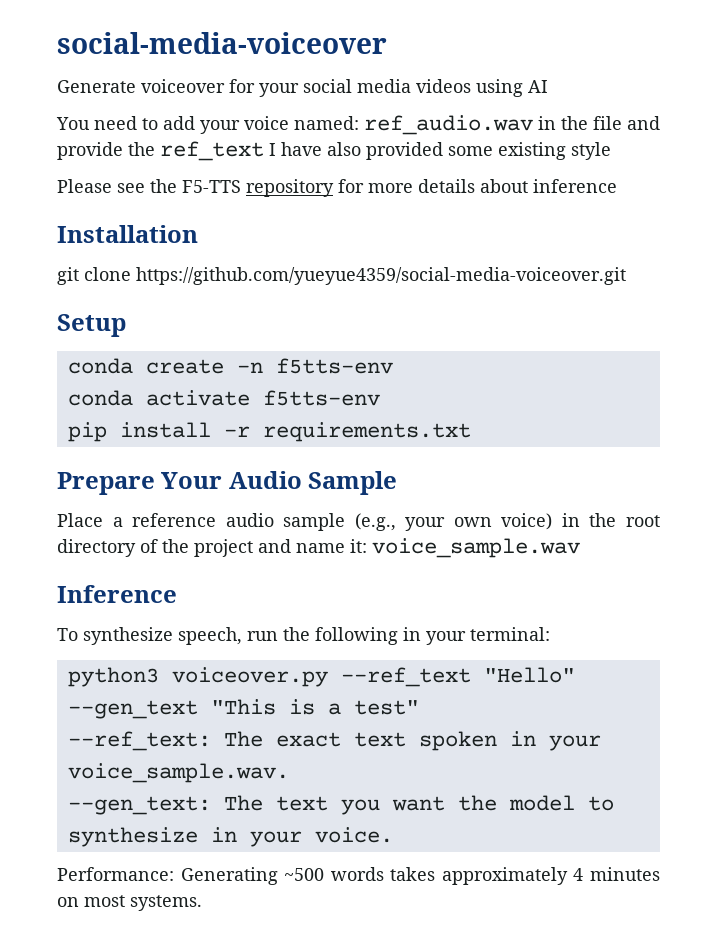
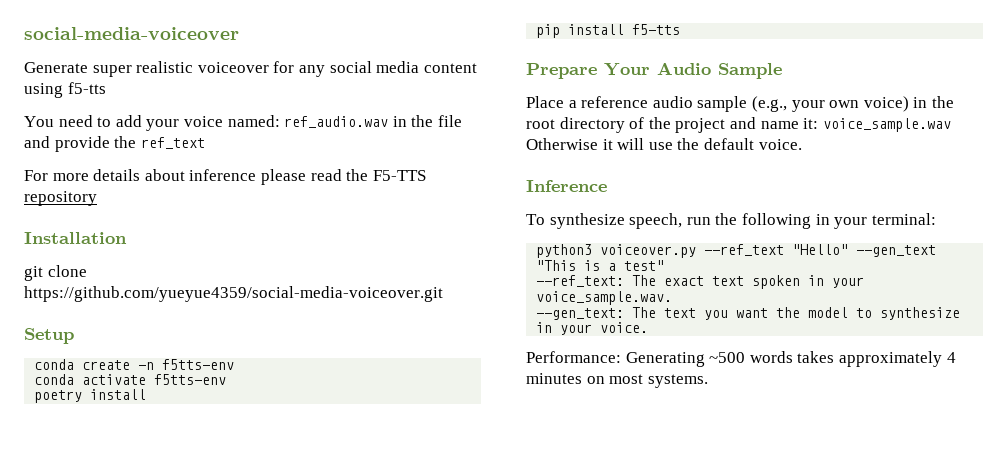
(136, 86) none -> [92,61,194,77] super realistic
[259,83,299,97] your -> [298,65,325,77] any
[416,79,548,97] videos using AI -> [423,63,477,73] [24,82,106,98] content using f5-tts
[269,142,611,160] [57,179,364,197] I have also provided some existing style // Please see the F5-TTS repository for -> [24,170,48,181] // For
(617, 186) none -> [260,169,426,185] [24,191,97,206] please read the F5-TTS repository
(380, 398) none -> [34,389,147,403] // poetry install
[223,422,471,442] -r requirements.txt -> [632,24,681,35] f5-tts
(580, 548) none -> [526,138,802,150] Otherwise it will use the default voice.

